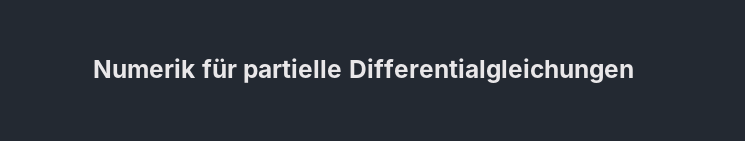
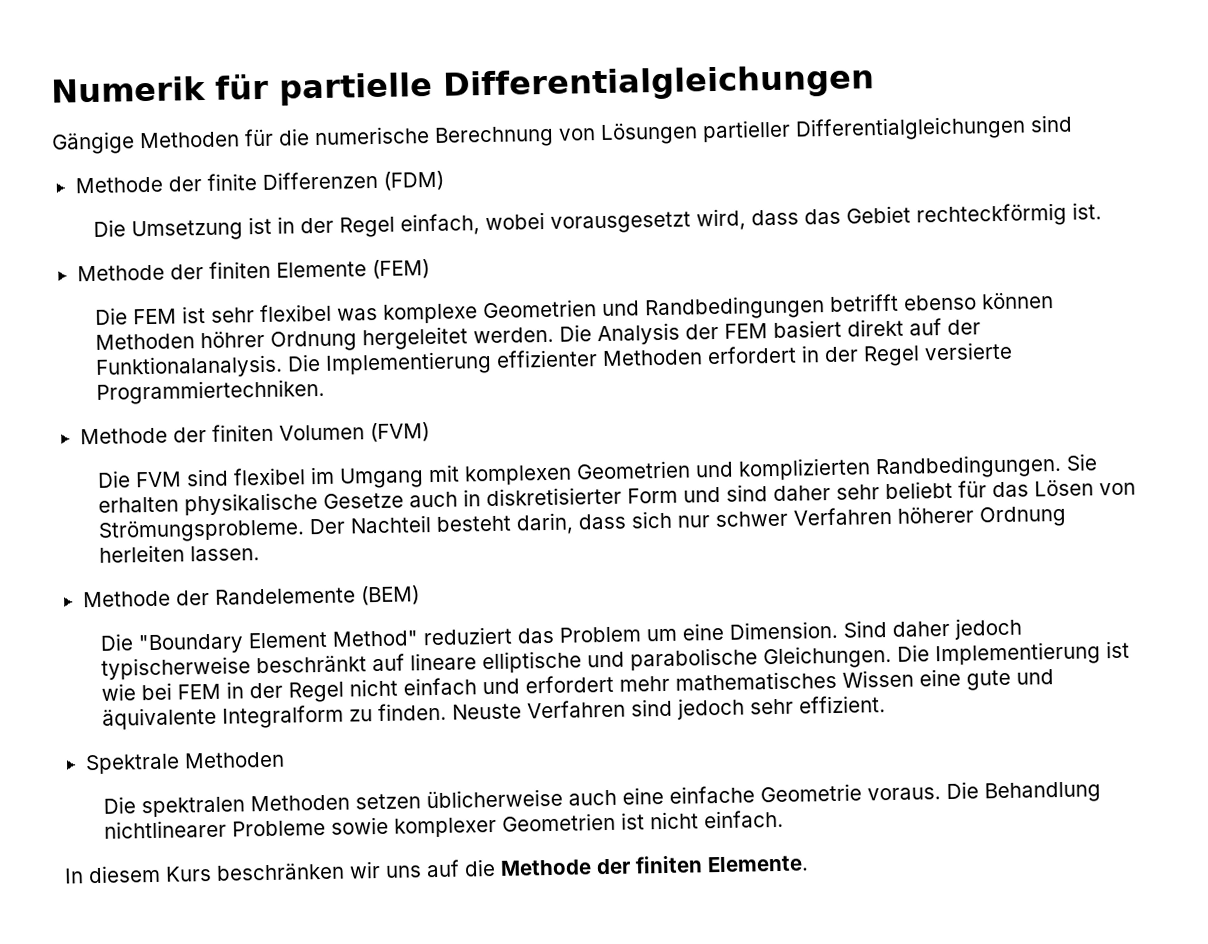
(634, 70) none -> [51,114,1073,155] [74,170,445,194] [93,202,1103,242] [76,259,430,282] [95,292,1055,325] [95,318,982,352] [95,341,1014,379] [96,378,326,405] [79,422,430,445] [97,453,1099,489] [98,479,1137,516] [98,505,1068,543] [99,544,261,563] [82,585,420,608] [100,617,1024,655] [101,640,1131,680] [101,668,1055,703] [102,695,887,730] [84,751,285,775] [103,781,1102,818] [104,809,785,839] [64,855,809,884] // Gängige Methoden für die numerische Berechnung von Lösungen partieller Differentialgleichungen sind // Methode der finite Differenzen (FDM) // Die Umsetzung ist in der Regel einfach, wobei vorausgesetzt wird, dass das Gebiet rechteckförmig ist. // Methode der finiten Elemente (FEM) // Die FEM ist sehr flexibel was komplexe Geometrien und Randbedingungen betrifft ebenso können Methoden höhrer Ordnung hergeleitet werden. Die Analysis der FEM basiert direkt auf der Funktionalanalysis. Die Implementierung effizienter Methoden erfordert in der Regel versierte Programmiertechniken. // Methode der finiten Volumen (FVM) // Die FVM sind flexibel im Umgang mit komplexen Geometrien und komplizierten Randbedingungen. Sie erhalten physikalische Gesetze auch in diskretisierter Form und sind daher sehr beliebt für das Lösen von Strömungsprobleme. Der Nachteil besteht darin, dass sich nur schwer Verfahren höherer Ordnung herleiten lassen. // Methode der Randelemente (BEM) // Die "Boundary Element Method" reduziert das Problem um eine Dimension. Sind daher jedoch typischerweise beschränkt auf lineare elliptische und parabolische Gleichungen. Die Implementierung ist wie bei FEM in der Regel nicht einfach und erfordert mehr mathematisches Wissen eine gute und äquivalente Integralform zu finden. Neuste Verfahren sind jedoch sehr effizient. // Spektrale Methoden // Die spektralen Methoden setzen üblicherweise auch eine einfache Geometrie voraus. Die Behandlung nichtlinearer Probleme sowie komplexer Geometrien ist nicht einfach. // In diesem Kurs beschränken wir uns auf die Methode der finiten Elemente.

